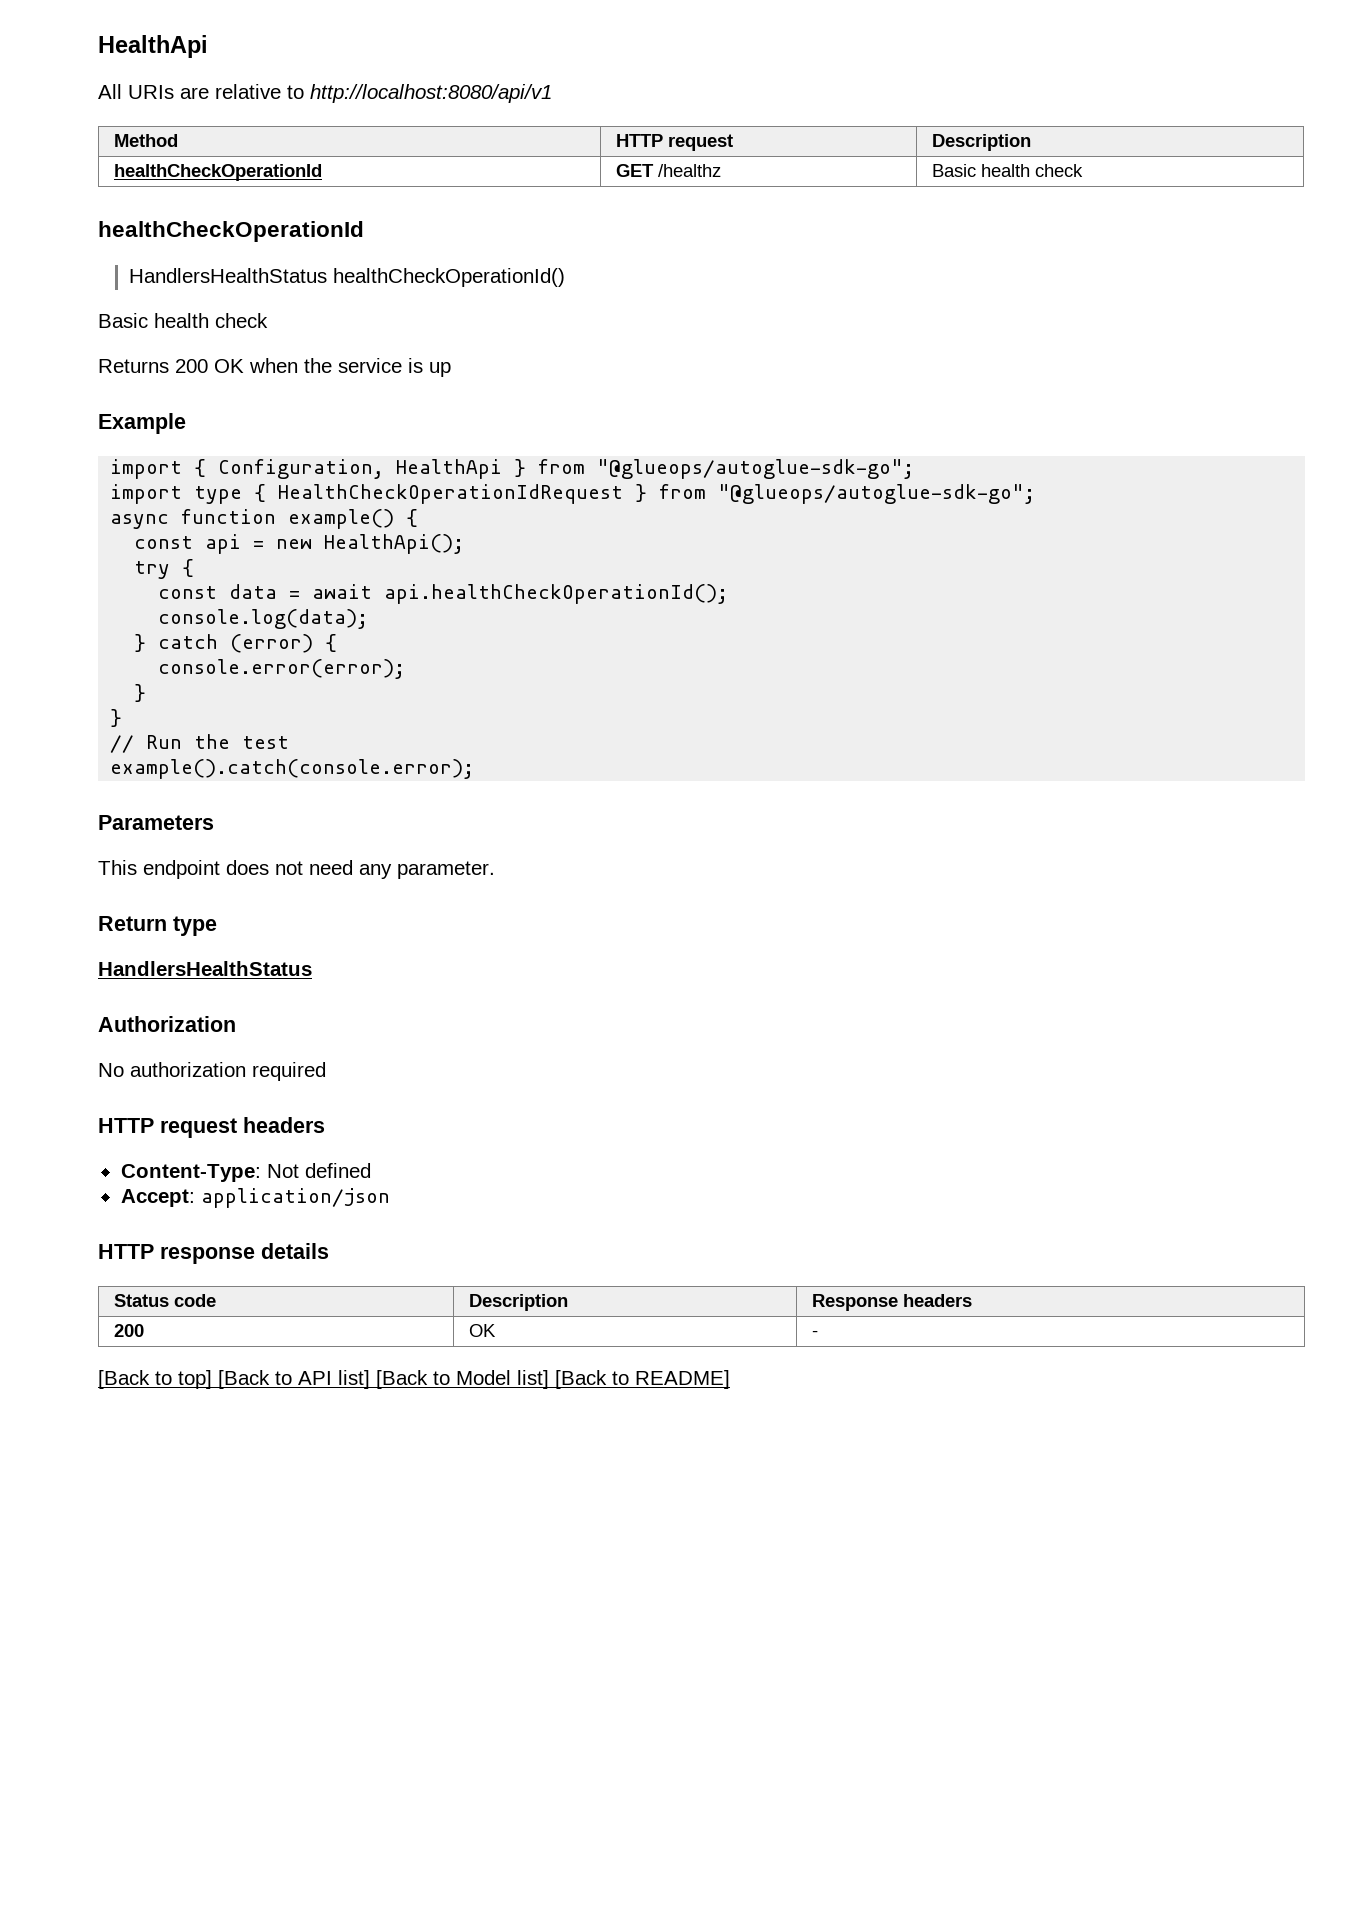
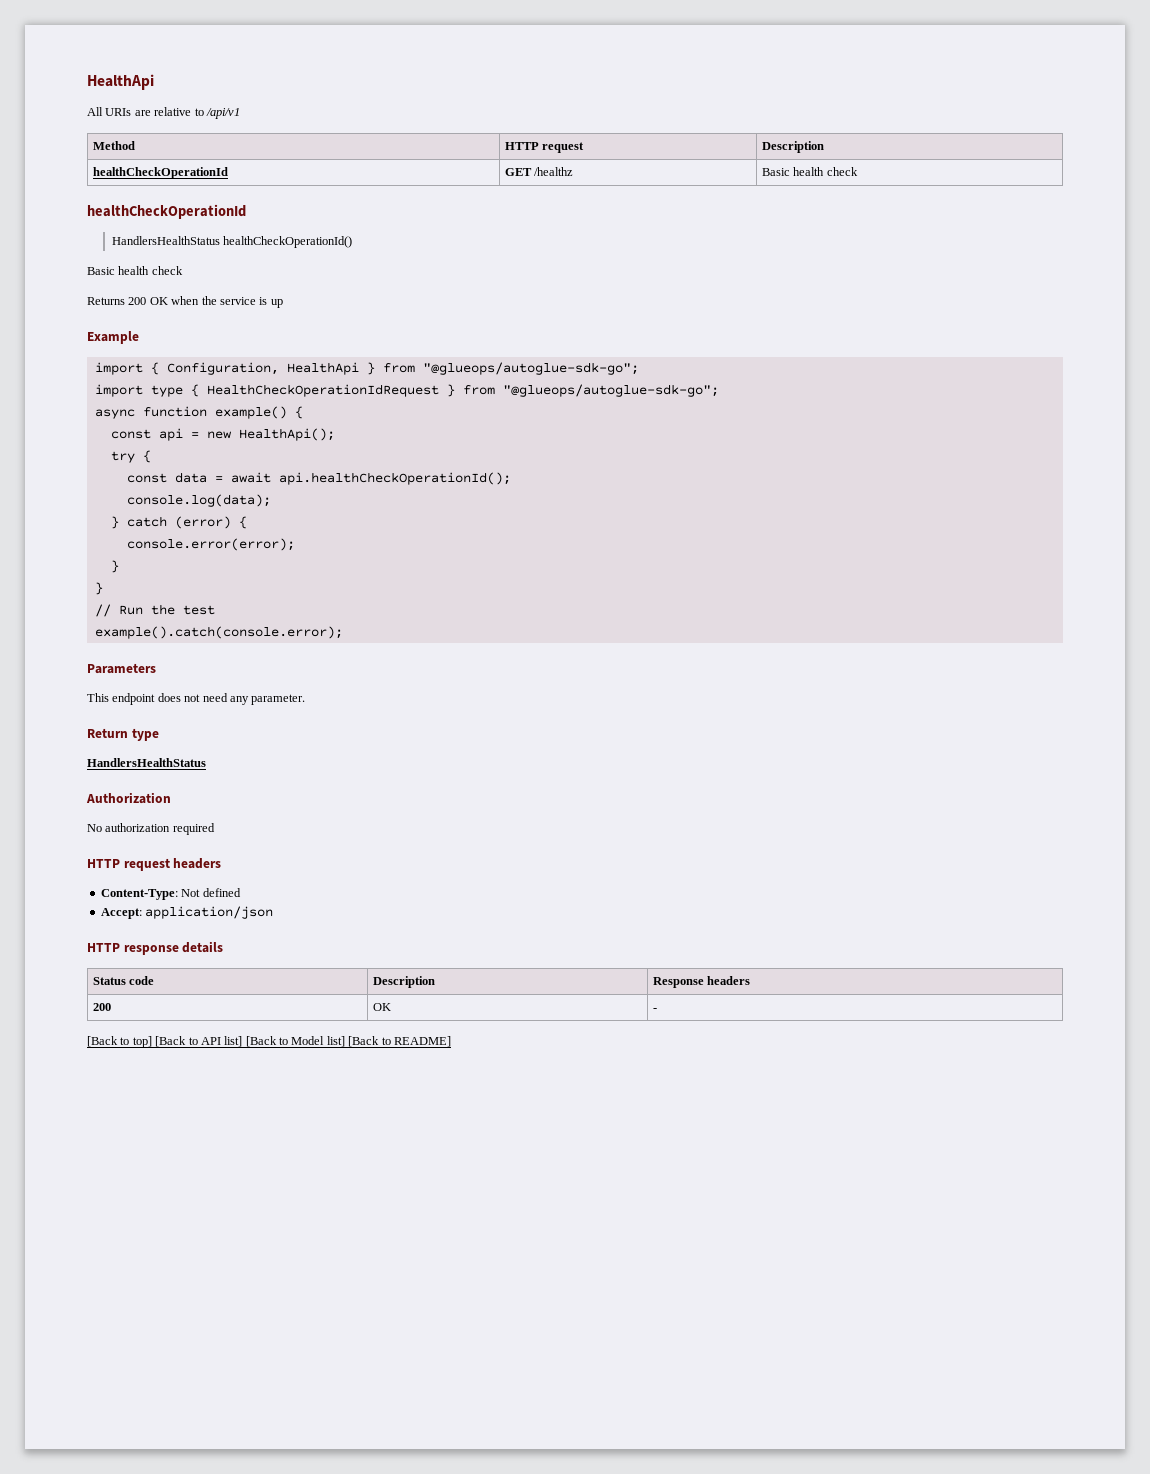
[310,84,552,103] http://localhost:8080/api/v1 -> [205,108,240,119] /api/v1

